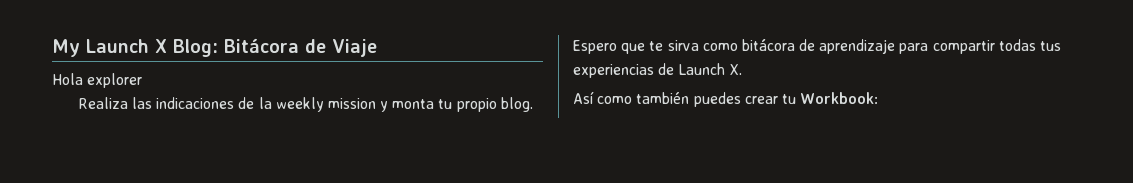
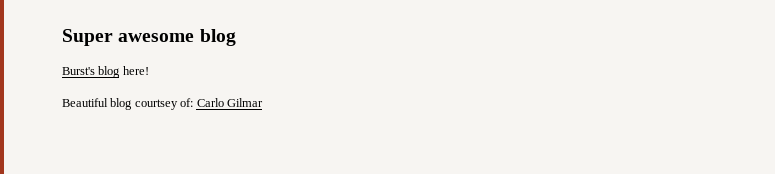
[52,38,377,57] [52,73,143,88] [77,97,533,112] [573,39,1062,54] [573,63,742,78] [573,91,879,107] My Launch X Blog: Bitácora de Viaje // Hola explorer // Realiza las indicaciones de la weekly mission y monta tu propio blog. Espero que te sirva como bitácora de aprendizaje para compartir todas tus experiencias de Launch X. // Así como también puedes crear tu Workbook: -> [62,29,236,46] [62,66,149,78] [62,98,263,110] Super awesome blog // Burst's blog here! // Beautiful blog courtsey of: Carlo Gilmar

